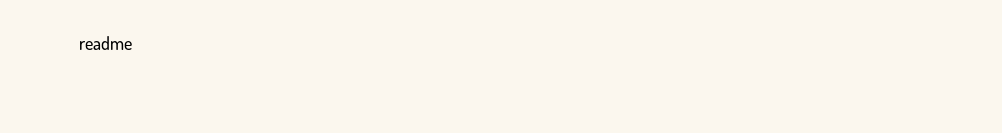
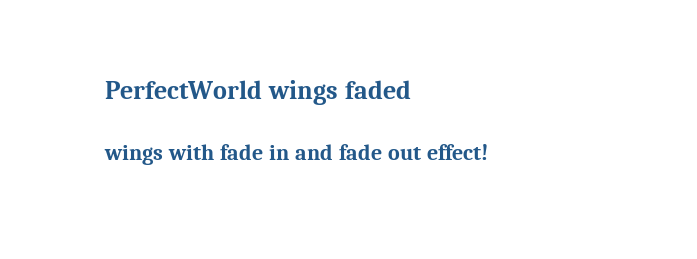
[79,36,132,50] readme -> [105,80,411,105] [104,144,488,165] PerfectWorld wings faded // wings with fade in and fade out effect!

